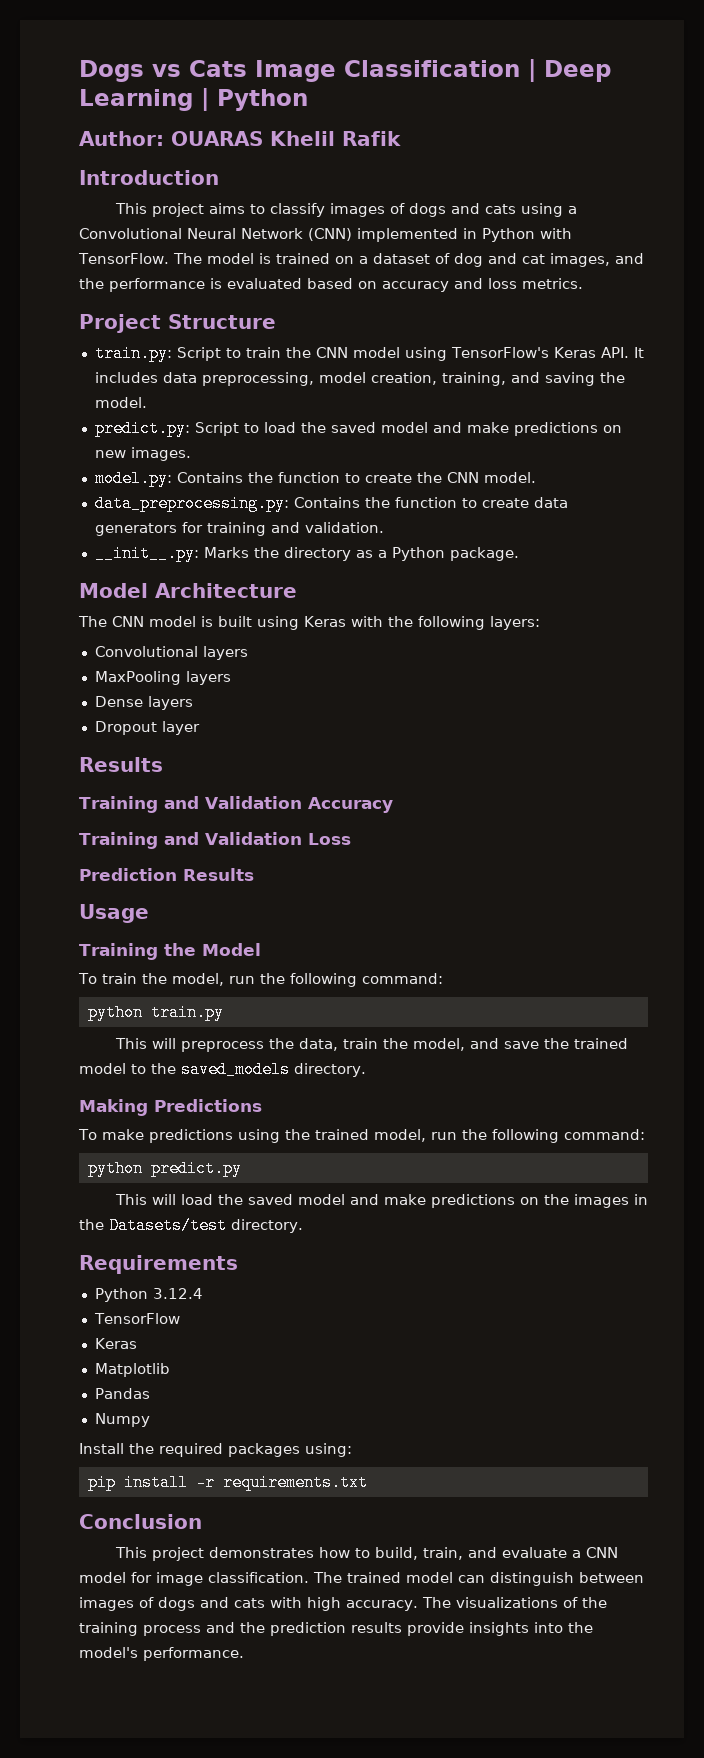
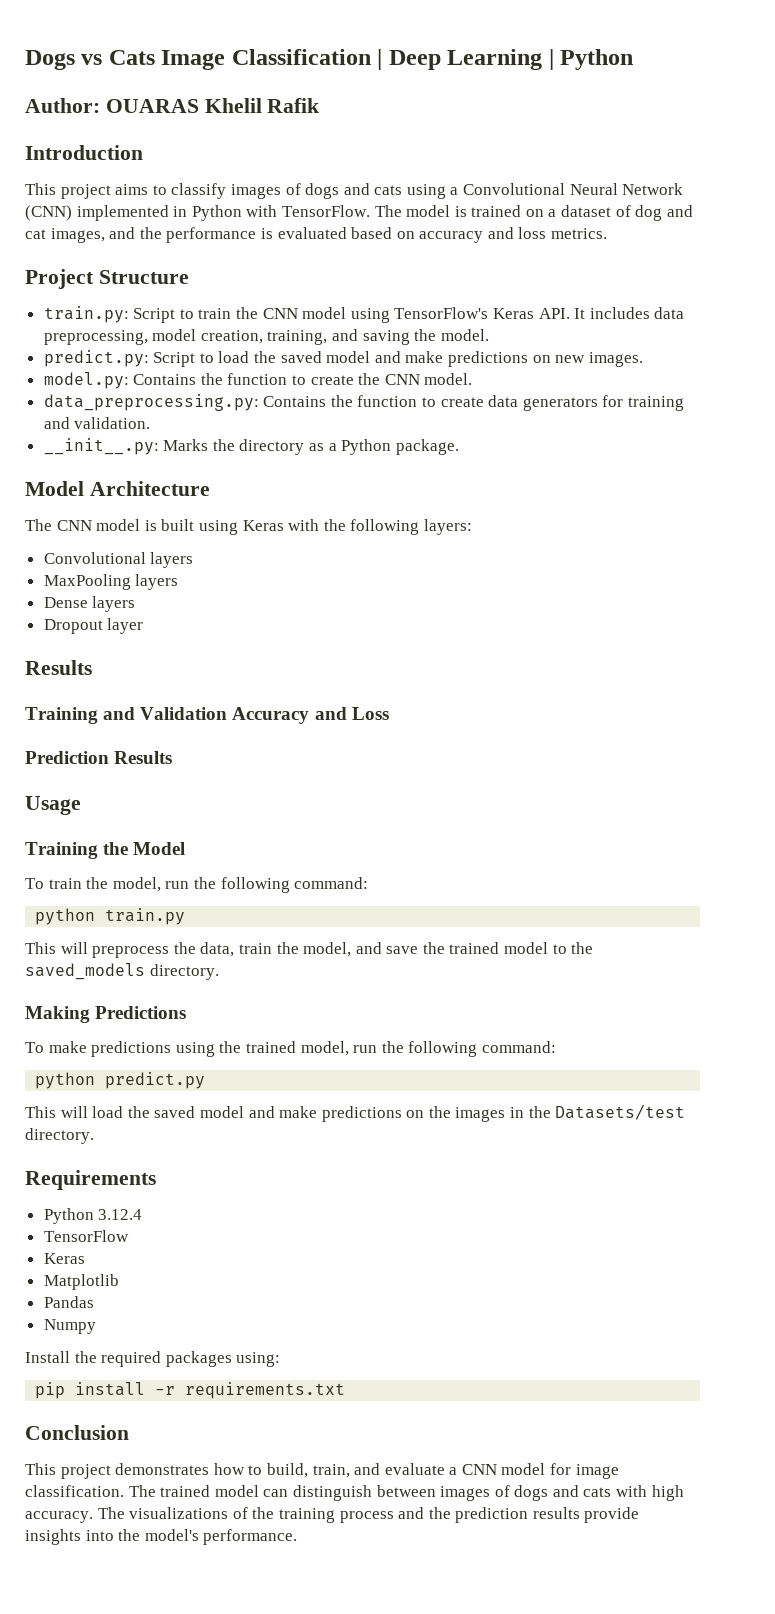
[79,832,302,849] // Training and Validation -> [314,707,347,720] and

